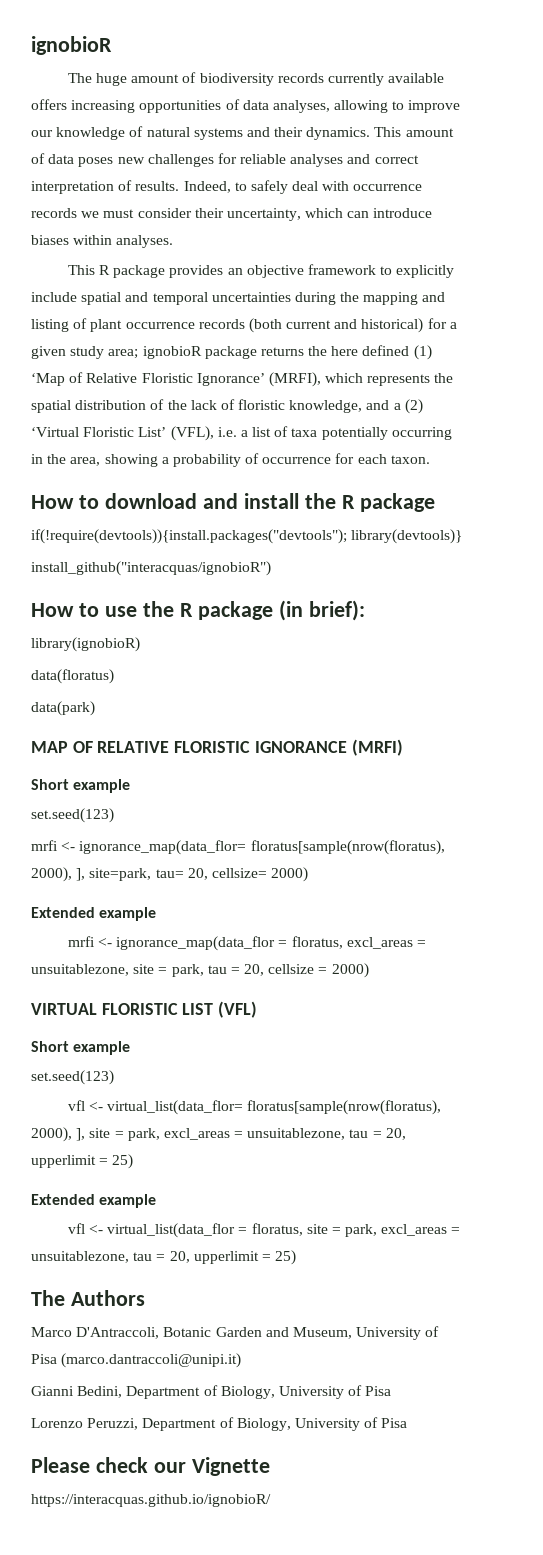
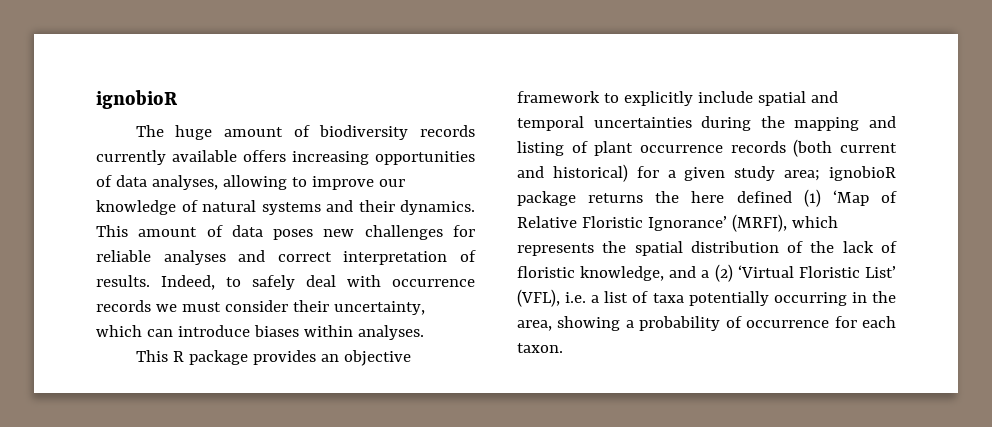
[31,493,435,512] [31,529,463,544] [31,561,271,576] [31,600,365,621] [31,637,140,652] [31,669,114,684] [31,701,95,716] [31,739,403,756] [31,779,131,793] [31,808,114,823] [31,840,445,855] [31,867,309,882] [31,907,157,921] [67,936,426,951] [31,963,369,978] [31,1001,258,1018] [31,1041,131,1055] [31,1070,114,1085] [67,1100,442,1115] [31,1127,406,1142] [31,1154,134,1169] [31,1194,157,1208] [67,1223,461,1238] [31,1250,297,1265] [31,1290,145,1306] [31,1326,440,1340] [31,1353,242,1368] [31,1385,392,1399] [31,1417,408,1431] [31,1457,270,1476] [31,1494,271,1507] // How to download and install the R package // if(!require(devtools)){install.packages("devtools"); library(devtools)} // install_github("interacquas/ignobioR") // How to use the R package (in brief): // library(ignobioR) // data(floratus) // data(park) // MAP OF RELATIVE FLORISTIC IGNORANCE (MRFI) // Short example // set.seed(123) // mrfi <- ignorance_map(data_flor= floratus[sample(nrow(floratus), 2000), ], site=park, tau= 20, cellsize= 2000) // Extended example // mrfi <- ignorance_map(data_flor = floratus, excl_areas = unsuitablezone, site = park, tau = 20, cellsize = 2000) // VIRTUAL FLORISTIC LIST (VFL) // Short example // set.seed(123) // vfl <- virtual_list(data_flor= floratus[sample(nrow(floratus), 2000), ], site = park, excl_areas = unsuitablezone, tau = 20, upperlimit = 25) // Extended example // vfl <- virtual_list(data_flor = floratus, site = park, excl_areas = unsuitablezone, tau = 20, upperlimit = 25) // The Authors // Marco D'Antraccoli, Botanic Garden and Museum, University of Pisa (marco.dantraccoli@unipi.it) // Gianni Bedini, Department of Biology, University of Pisa // Lorenzo Peruzzi, Department of Biology, University of Pisa // Please check our Vignette // https://interacquas.github.io/ignobioR/ -> (563, 348) none

